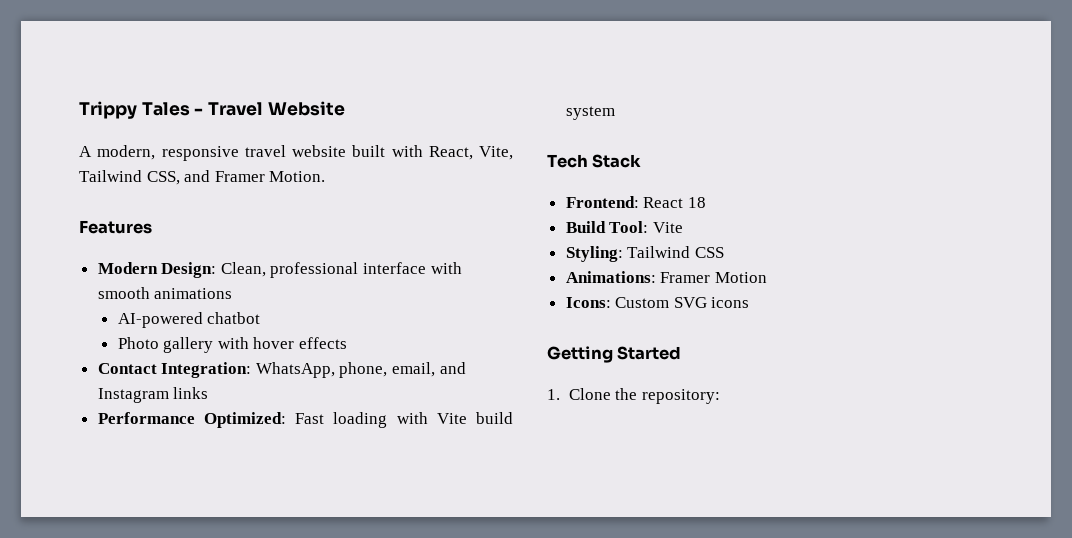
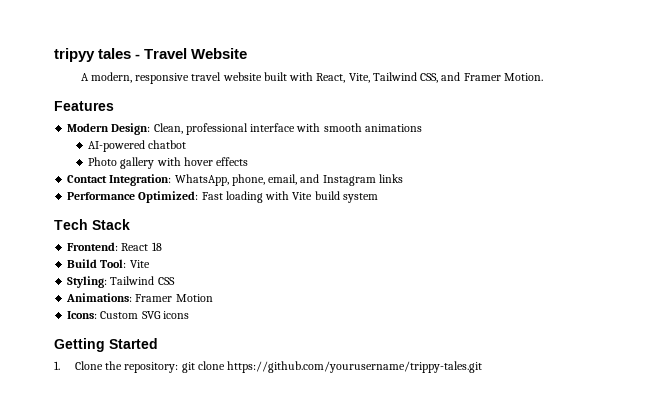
[79,101,190,119] Trippy Tales -> [54,48,132,62] tripyy tales
(720, 396) none -> [181,361,483,373] git clone https://github.com/yourusername/trippy-tales.git

